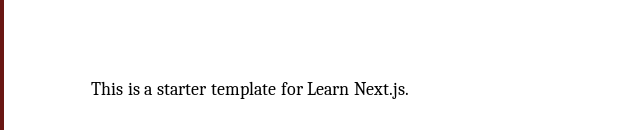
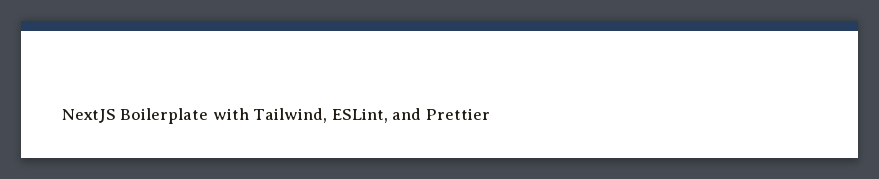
[91,81,410,99] This is a starter template for Learn Next.js. -> [62,108,490,124] NextJS Boilerplate with Tailwind, ESLint, and Prettier

